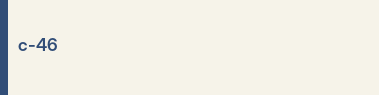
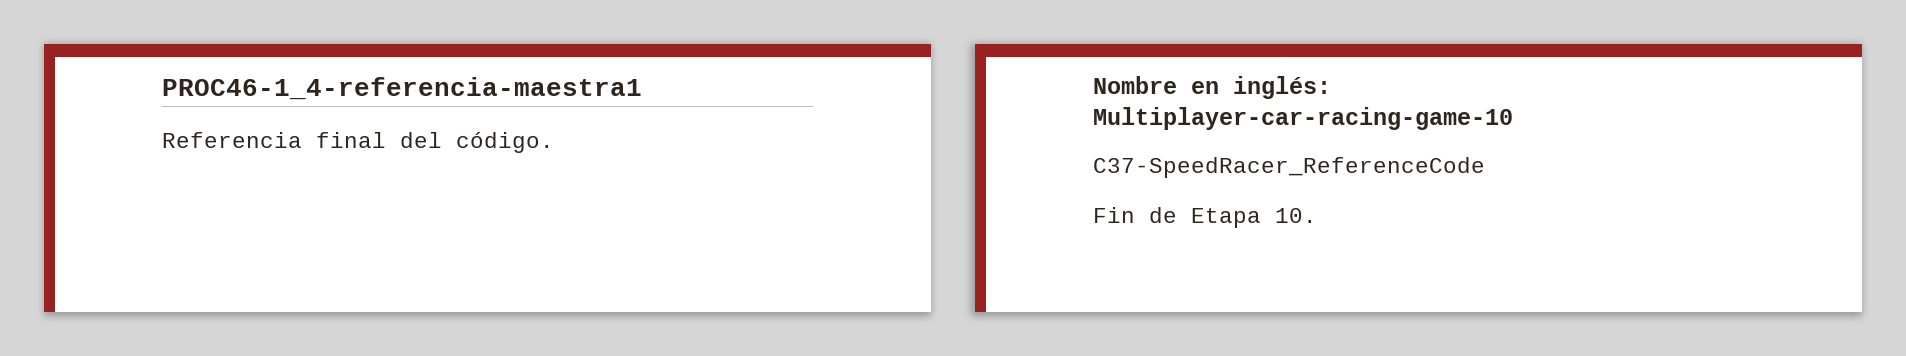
[18,38,58,51] c-46 -> [162,77,642,100] [162,132,554,153] [1093,76,1331,99] [1093,107,1513,130] [1093,157,1485,178] [1093,207,1317,228] PROC46-1_4-referencia-maestra1 // Referencia final del código. // Nombre en inglés: Multiplayer-car-racing-game-10 // C37-SpeedRacer_ReferenceCode // Fin de Etapa 10.

